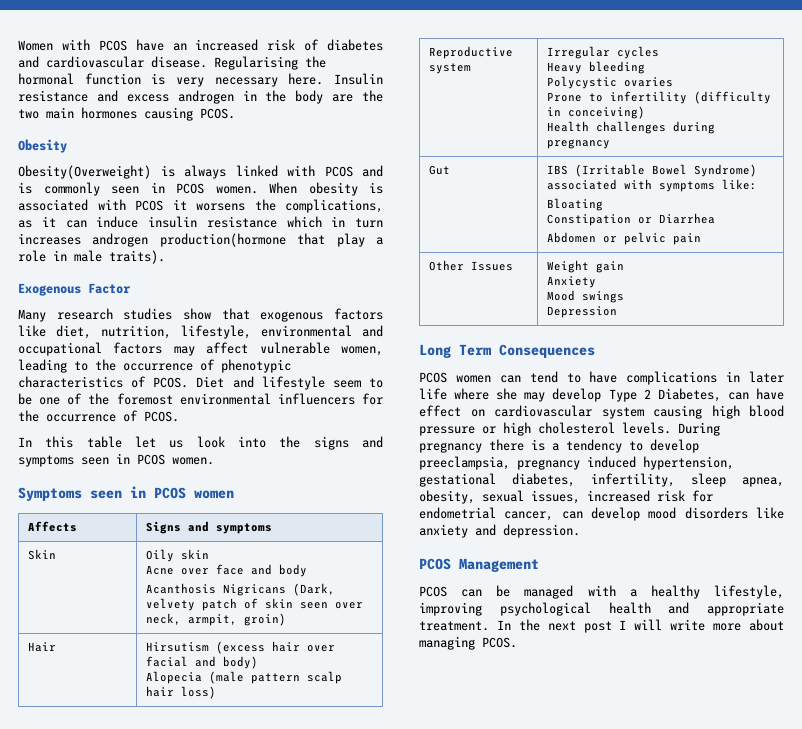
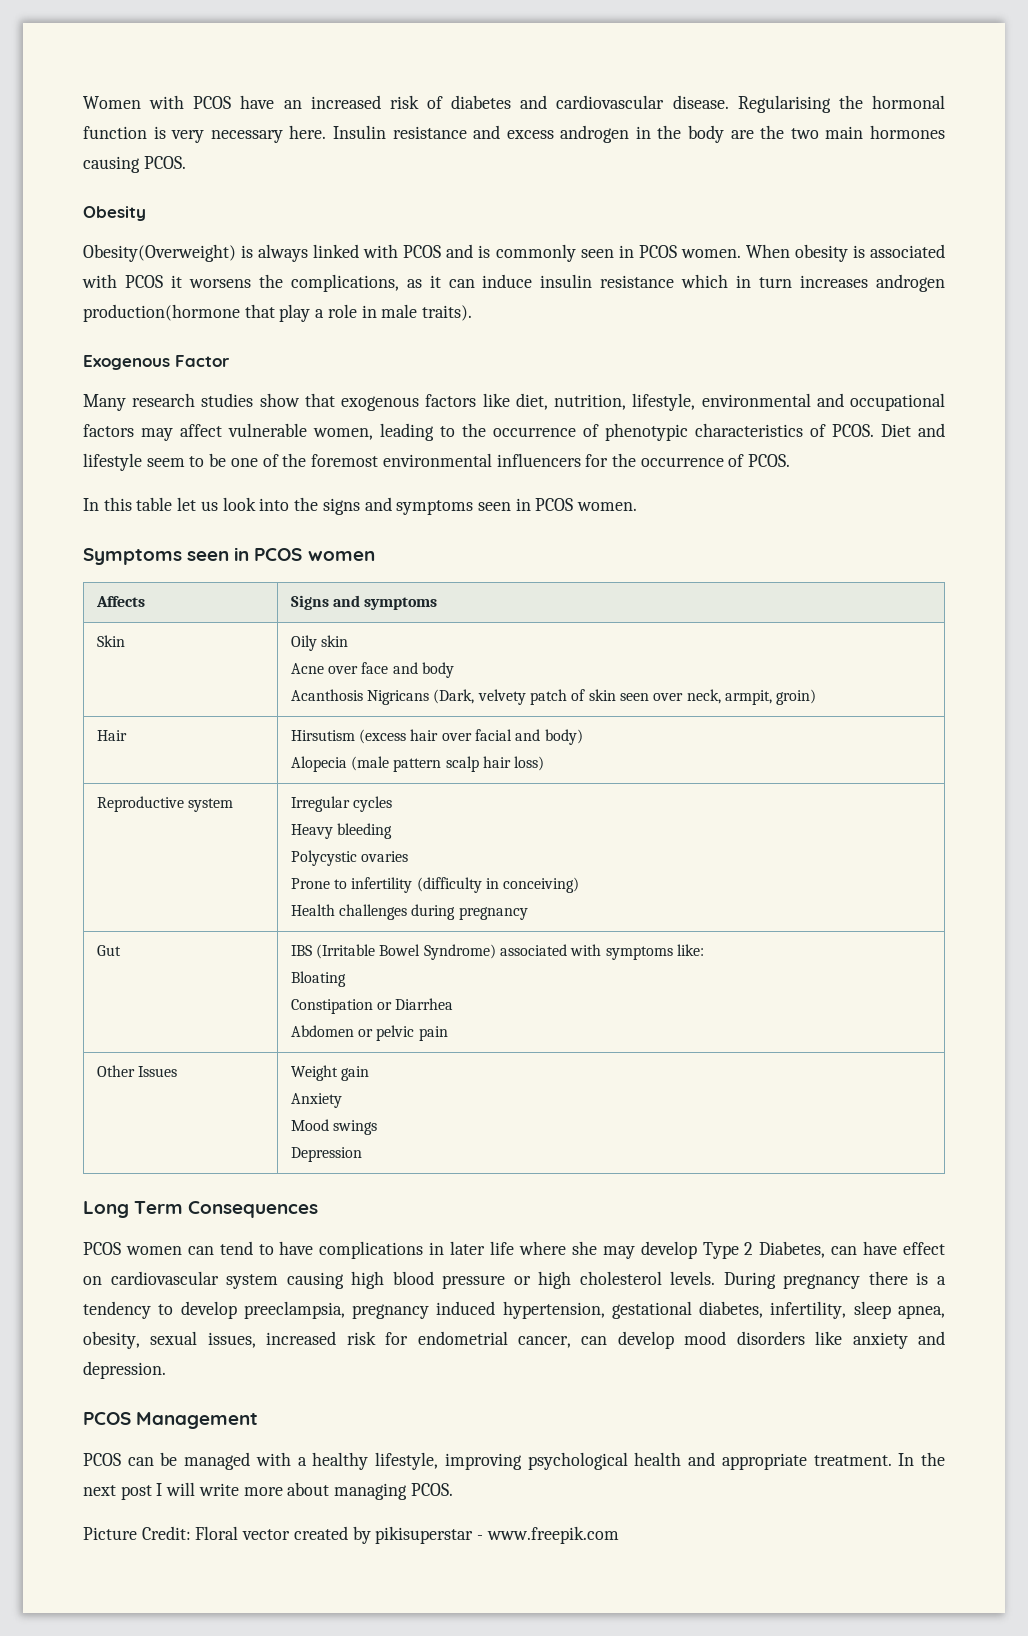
(517, 642) none -> [83,1526,619,1544] // Picture Credit: Floral vector created by pikisuperstar - www.freepik.com

